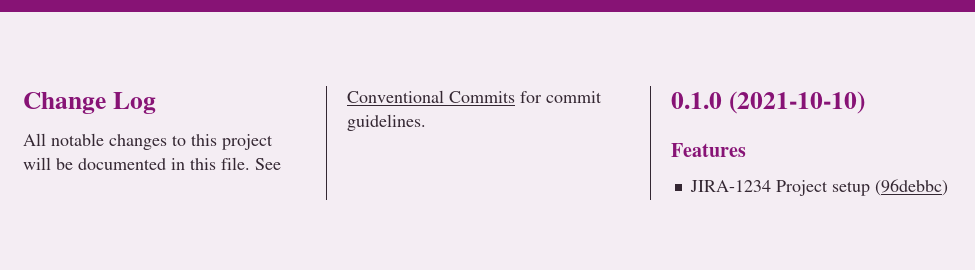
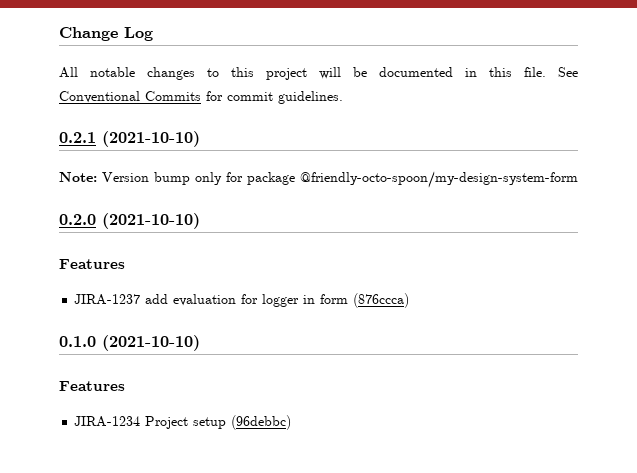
(426, 122) none -> [59,131,200,147] [59,171,578,188] [59,213,200,229] [59,259,125,269] [74,293,410,308] // 0.2.1 (2021-10-10) // Note: Version bump only for package @friendly-octo-spoon/my-design-system-form // 0.2.0 (2021-10-10) // Features // JIRA-1237 add evaluation for logger in form (876ccca)

